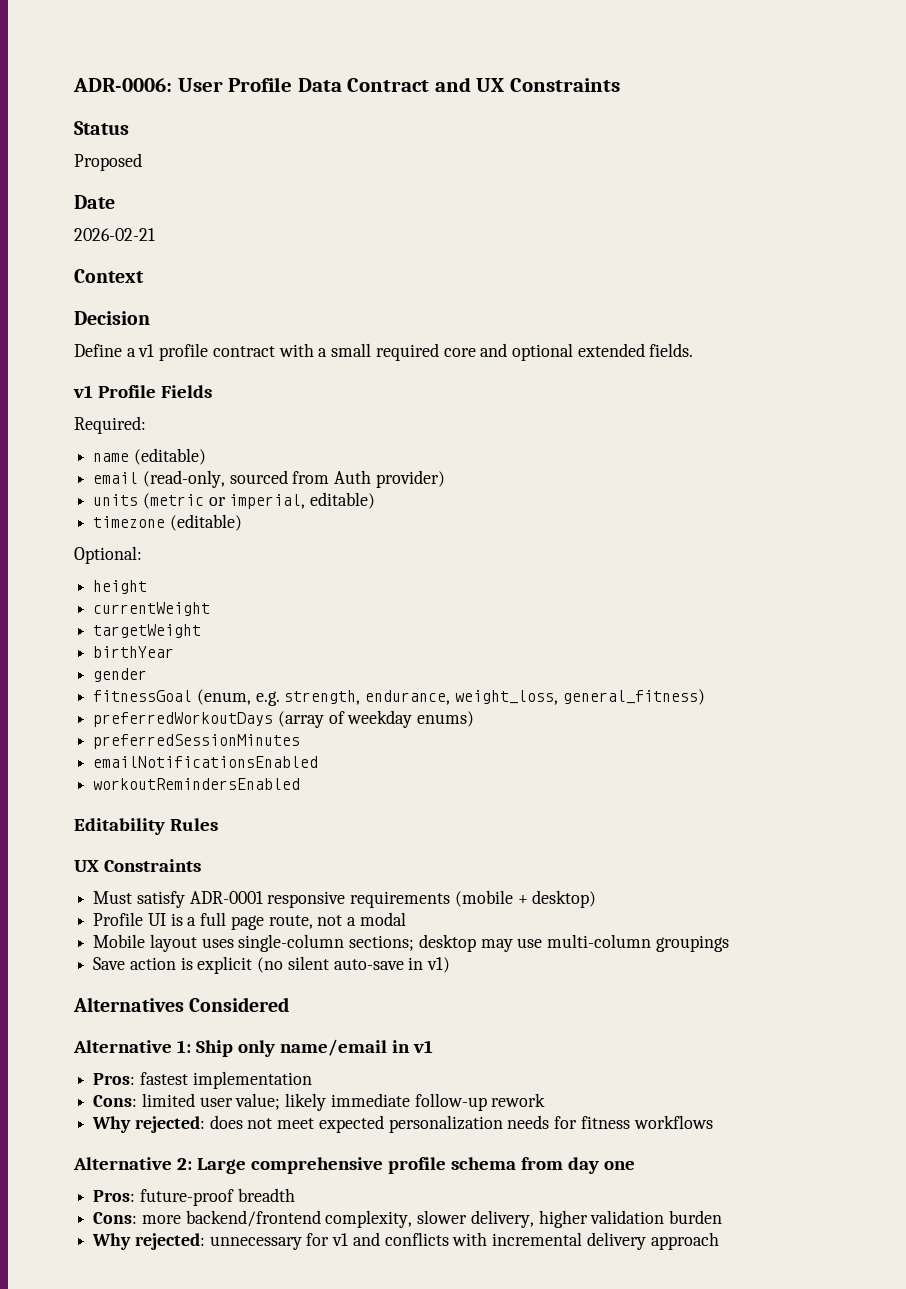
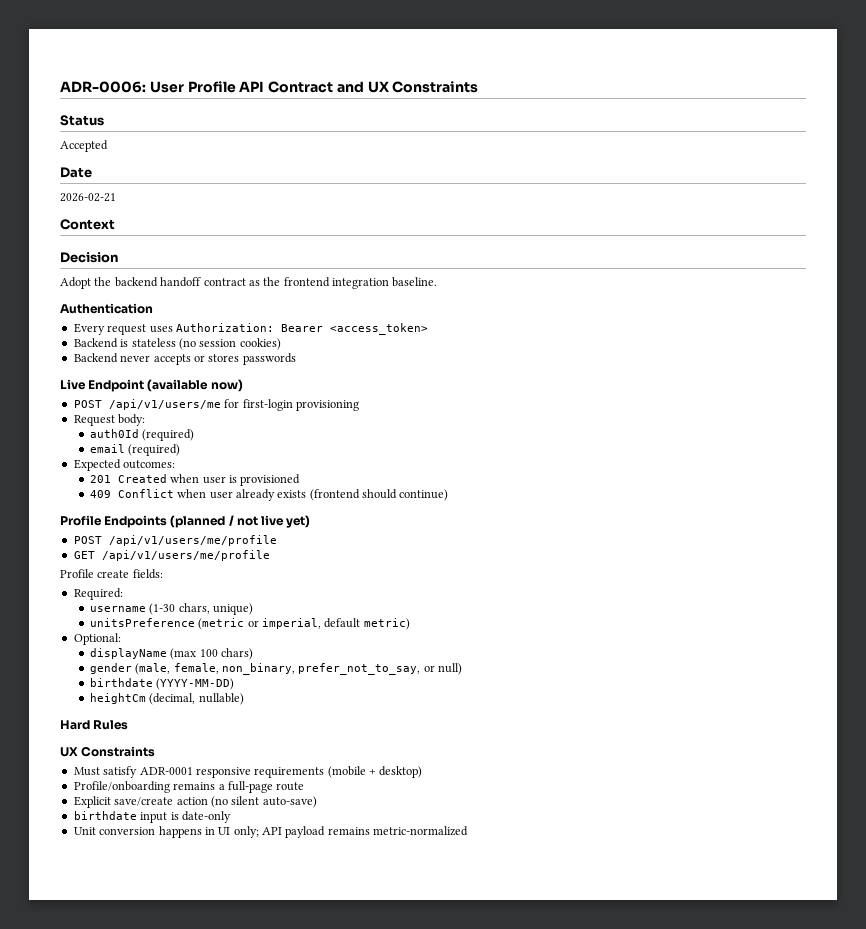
[297,78,342,92] Data -> [239,81,265,92] API
[74,153,142,171] Proposed -> [60,140,108,152] Accepted
[74,343,694,361] [73,385,212,398] [74,416,146,434] [93,448,206,465] [93,470,445,488] [93,492,376,509] [93,514,242,531] [74,546,142,564] [93,580,148,594] [93,602,211,616] [93,624,202,638] [93,646,175,658] [93,668,148,682] [93,689,705,706] [93,710,475,728] [93,734,301,749] [93,756,319,768] [93,778,301,790] [74,818,165,835] Define a v1 profile contract with a small required core and optional extended fields. // v1 Profile Fields // Required: // name (editable) // email (read-only, sourced from Auth provider) // units (metric or imperial, editable) // timezone (editable) // Optional: // height // currentWeight // targetWeight // birthYear // gender // fitnessGoal (enum, e.g. strength, endurance, weight_loss, general_fitness) // preferredWorkoutDays (array of weekday enums) // preferredSessionMinutes // emailNotificationsEnabled // workoutRemindersEnabled // Editability -> [60,277,438,289] [60,303,153,314] [73,323,428,335] [73,338,281,350] [73,353,296,365] [60,379,243,392] [73,399,359,411] [73,414,146,426] [89,429,195,441] [89,444,181,456] [73,459,176,471] [89,474,301,486] [89,489,449,501] [60,515,311,528] [73,535,277,546] [73,550,270,561] [60,569,163,579] [73,588,123,600] [89,603,253,615] [89,618,410,630] [73,633,121,645] [89,648,253,660] [89,663,463,675] [89,678,235,690] [89,693,244,705] [60,720,90,730] Adopt the backend handoff contract as the frontend integration baseline. // Authentication // Every request uses Authorization: Bearer <access_token> // Backend is stateless (no session cookies) // Backend never accepts or stores passwords // Live Endpoint (available now) // POST /api/v1/users/me for first-login provisioning // Request body: // auth0Id (required) // email (required) // Expected outcomes: // 201 Created when user is provisioned // 409 Conflict when user already exists (frontend should continue) // Profile Endpoints (planned / not live yet) // POST /api/v1/users/me/profile // GET /api/v1/users/me/profile // Profile create fields: // Required: // username (1-30 chars, unique) // unitsPreference (metric or imperial, default metric) // Optional: // displayName (max 100 chars) // gender (male, female, non_binary, prefer_not_to_say, or null) // birthdate (YYYY-MM-DD) // heightCm (decimal, nullable) // Hard
[93,912,406,930] [93,934,729,952] [93,956,451,974] [73,997,290,1012] [73,1039,433,1057] [93,1071,312,1089] [93,1093,546,1111] [92,1115,713,1133] [73,1157,635,1174] [93,1188,295,1206] [93,1210,723,1228] [92,1232,719,1250] Profile UI is a full page route, not a modal // Mobile layout uses single-column sections; desktop may use multi-column groupings // Save action is explicit (no silent auto-save in v1) // Alternatives Considered // Alternative 1: Ship only name/email in v1 // Pros: fastest implementation // Cons: limited user value; likely immediate follow-up rework // Why rejected: does not meet expected personalization needs for fitness workflows // Alternative 2: Large comprehensive profile schema from day one // Pros: future-proof breadth // Cons: more backend/frontend complexity, slower delivery, higher validation burden // Why rejected: unnecessary for v1 and conflicts with incremental delivery approach -> [73,781,305,793] [73,796,317,808] [73,811,231,823] [73,826,469,838] Profile/onboarding remains a full-page route // Explicit save/create action (no silent auto-save) // birthdate input is date-only // Unit conversion happens in UI only; API payload remains metric-normalized

